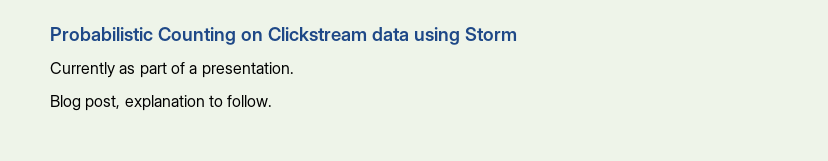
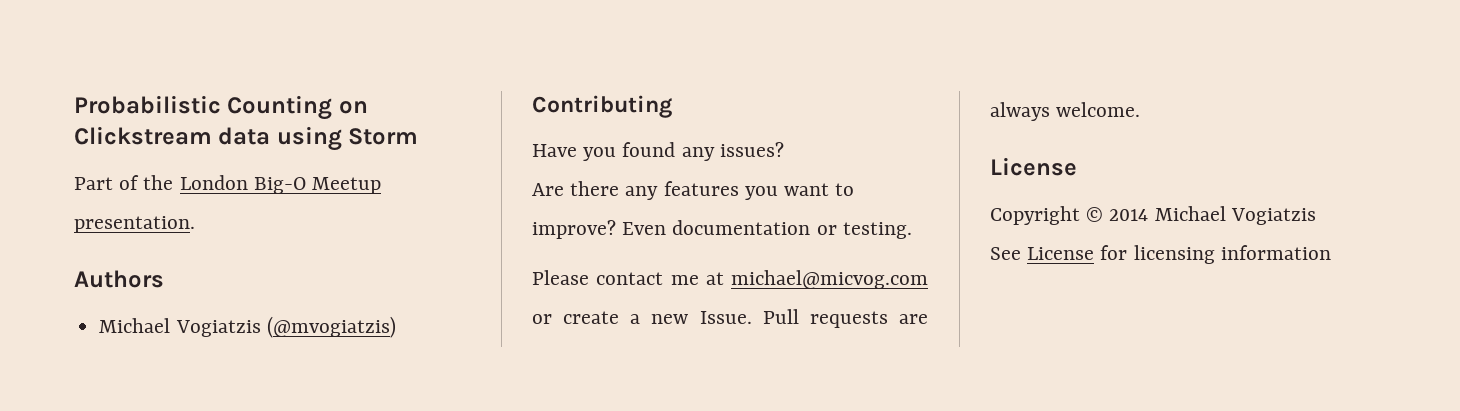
[50,62,294,78] [50,95,273,111] Currently as part of a presentation. // Blog post, explanation to follow. -> [74,175,382,194] [74,216,195,233] [74,270,164,288] [99,316,396,338] [532,95,672,118] [532,142,784,161] [532,181,855,200] [532,220,912,239] [532,270,928,289] [532,309,928,328] [990,102,1141,121] [990,157,1077,176] [990,206,1316,225] [990,245,1331,264] Part of the London Big-O Meetup presentation. // Authors // Michael Vogiatzis (@mvogiatzis) // Contributing // Have you found any issues? // Are there any features you want to improve? Even documentation or testing. // Please contact me at michael@micvog.com or create a new Issue. Pull requests are always welcome. // License // Copyright © 2014 Michael Vogiatzis // See License for licensing information

